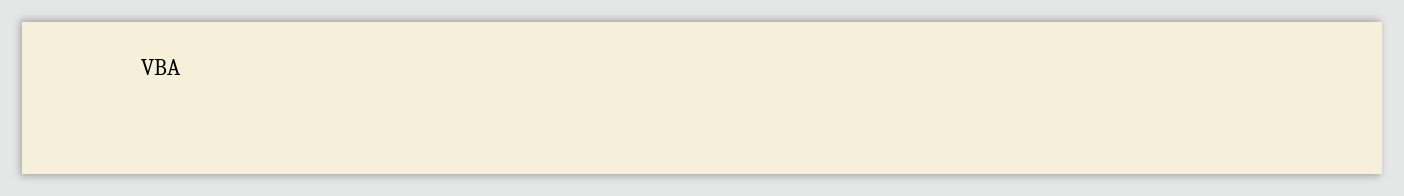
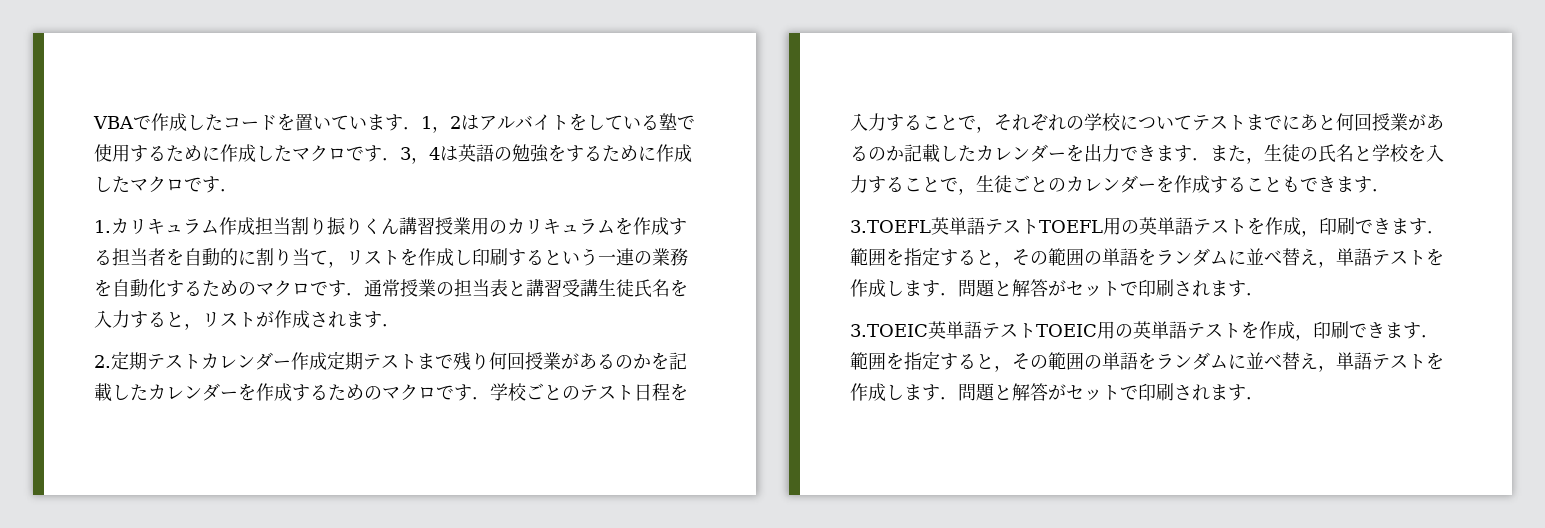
(181, 67) none -> [133,113,695,133] [94,144,692,164] [94,176,238,193] [94,217,687,235] [94,248,688,268] [94,279,688,298] [94,310,400,330] [94,351,687,371] [94,383,688,402] [850,113,1444,133] [850,144,1444,164] [850,175,1390,195] [850,217,1445,237] [850,247,1444,268] [850,279,1264,297] [850,321,1439,341] [850,351,1444,372] [850,383,1264,401] で作成したコードを置いています．1，2はアルバイトをしている塾で使用するために作成したマクロです．3，4は英語の勉強をするために作成したマクロです． // 1.カリキュラム作成担当割り振りくん講習授業用のカリキュラムを作成する担当者を自動的に割り当て，リストを作成し印刷するという一連の業務を自動化するためのマクロです．通常授業の担当表と講習受講生徒氏名を入力すると，リストが作成されます． // 2.定期テストカレンダー作成定期テストまで残り何回授業があるのかを記載したカレンダーを作成するためのマクロです．学校ごとのテスト日程を入力することで，それぞれの学校についてテストまでにあと何回授業があるのか記載したカレンダーを出力できます．また，生徒の氏名と学校を入力することで，生徒ごとのカレンダーを作成することもできます． // 3.TOEFL英単語テストTOEFL用の英単語テストを作成，印刷できます．範囲を指定すると，その範囲の単語をランダムに並べ替え，単語テストを作成します．問題と解答がセットで印刷されます． // 3.TOEIC英単語テストTOEIC用の英単語テストを作成，印刷できます．範囲を指定すると，その範囲の単語をランダムに並べ替え，単語テストを作成します．問題と解答がセットで印刷されます．

